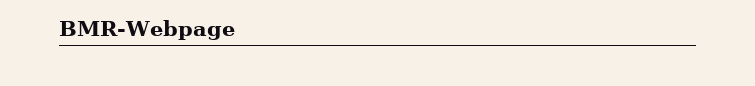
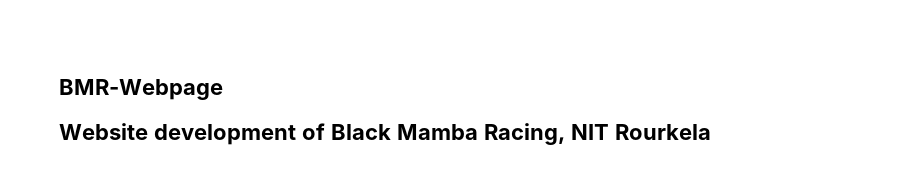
(235, 30) none -> [59,123,711,145] // Website development of Black Mamba Racing, NIT Rourkela

